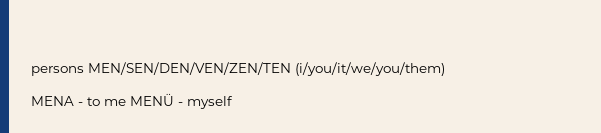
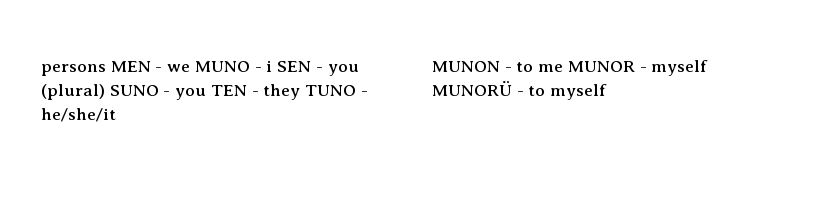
[88,62,445,76] [31,96,74,106] MEN/SEN/DEN/VEN/ZEN/TEN (i/you/it/we/you/them) // MENA -> [110,60,359,76] [41,84,368,100] [41,108,116,122] [432,61,500,72] MEN - we MUNO - i SEN - you (plural) SUNO - you TEN - they TUNO - he/she/it // MUNON
[130,93,174,106] MENÜ -> [567,61,635,72] MUNOR
(233, 102) none -> [432,81,608,100] MUNORÜ - to myself

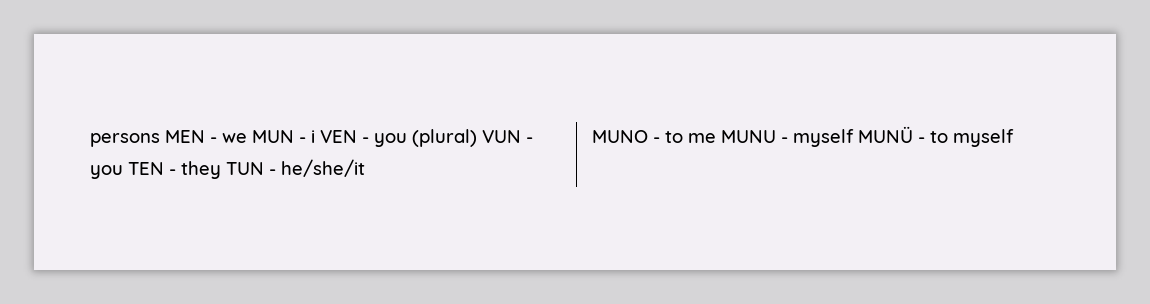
[194,61,250,72] MUNO -> [252,130,294,143] MUN
[277,61,312,72] SEN -> [320,130,357,143] VEN
[109,85,159,96] SUNO -> [482,130,521,143] VUN
[305,85,357,96] TUNO -> [226,162,264,175] TUN
[432,61,500,72] MUNON -> [592,130,648,143] MUNO
[567,61,635,72] MUNOR -> [721,130,776,143] MUNU
[432,81,512,96] MUNORÜ -> [858,126,913,143] MUNÜ

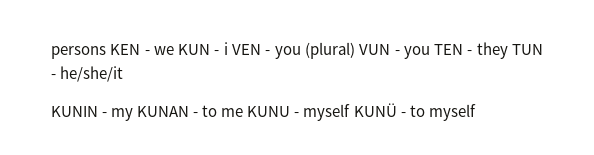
[165,130,205,143] MEN -> [110,44,141,55] KEN
[252,130,294,143] MUN -> [178,44,211,55] KUN
[592,130,648,143] MUNO -> [51,106,190,121] KUNIN - my KUNAN
[721,130,776,143] MUNU -> [247,106,291,117] KUNU
[858,126,913,143] MUNÜ -> [353,103,397,117] KUNÜ

